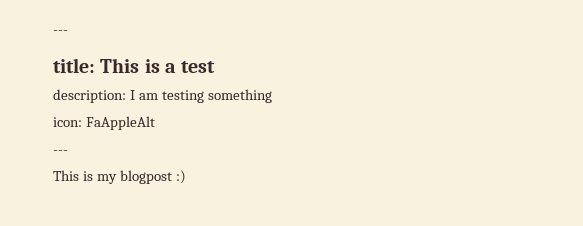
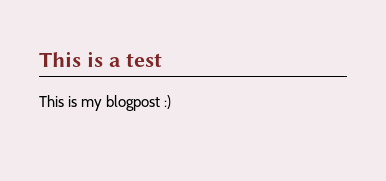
[53,30,68,34] [53,58,95,73] --- // title: -> (39, 59) none
[53,89,272,103] [53,116,155,130] [53,150,68,154] // description: I am testing something // icon: FaAppleAlt // --- -> (162, 60) none

